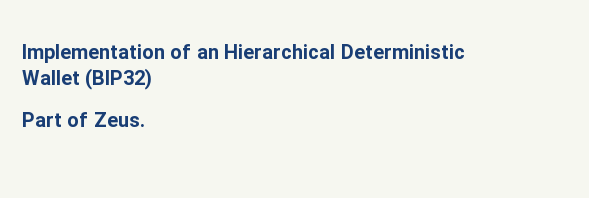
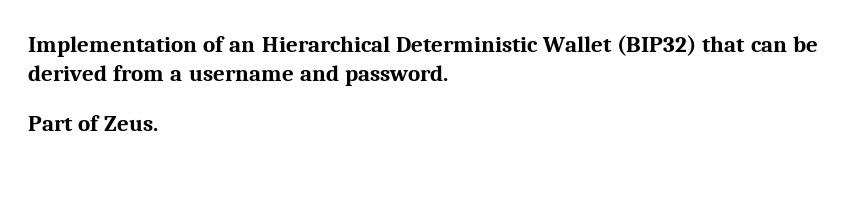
(153, 79) none -> [702,36,818,52] [28,65,449,86] that can be derived from a username and password.

